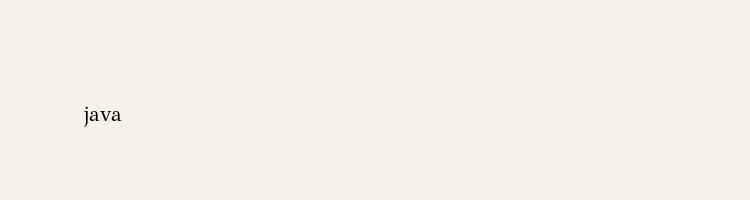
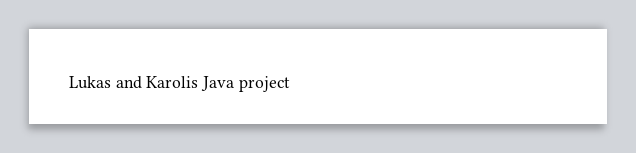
[83,106,122,127] java -> [69,76,290,92] Lukas and Karolis Java project

